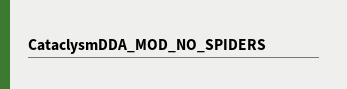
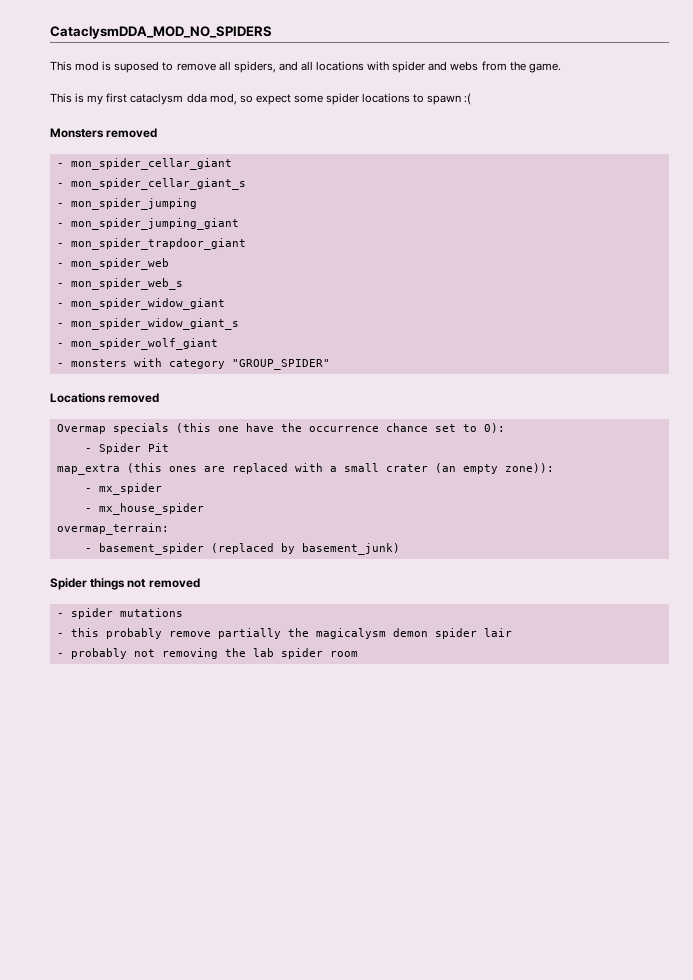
(266, 46) none -> [50,61,561,73] [50,93,472,105] [50,128,158,138] [56,158,232,170] [56,178,246,190] [56,198,197,210] [56,218,239,230] [56,238,246,250] [56,258,169,270] [56,278,183,290] [56,298,225,310] [56,318,239,330] [56,338,218,350] [56,358,330,370] [50,393,160,403] [56,423,505,434] [84,443,169,454] [56,463,554,475] [84,483,162,495] [84,503,204,515] [56,523,169,535] [84,543,400,555] [50,578,200,590] [56,608,183,619] [56,628,512,639] [56,648,358,659] // This mod is suposed to remove all spiders, and all locations with spider and webs from the game. // This is my first cataclysm dda mod, so expect some spider locations to spawn :( // Monsters removed // - mon_spider_cellar_giant // - mon_spider_cellar_giant_s // - mon_spider_jumping // - mon_spider_jumping_giant // - mon_spider_trapdoor_giant // - mon_spider_web // - mon_spider_web_s // - mon_spider_widow_giant // - mon_spider_widow_giant_s // - mon_spider_wolf_giant // - monsters with category "GROUP_SPIDER" // Locations removed // Overmap specials (this one have the occurrence chance set to 0): // - Spider Pit // map_extra (this ones are replaced with a small crater (an empty zone)): // - mx_spider // - mx_house_spider // overmap_terrain: // - basement_spider (replaced by basement_junk) // Spider things not removed // - spider mutations // - this probably remove partially the magicalysm demon spider lair // - probably not removing the lab spider room

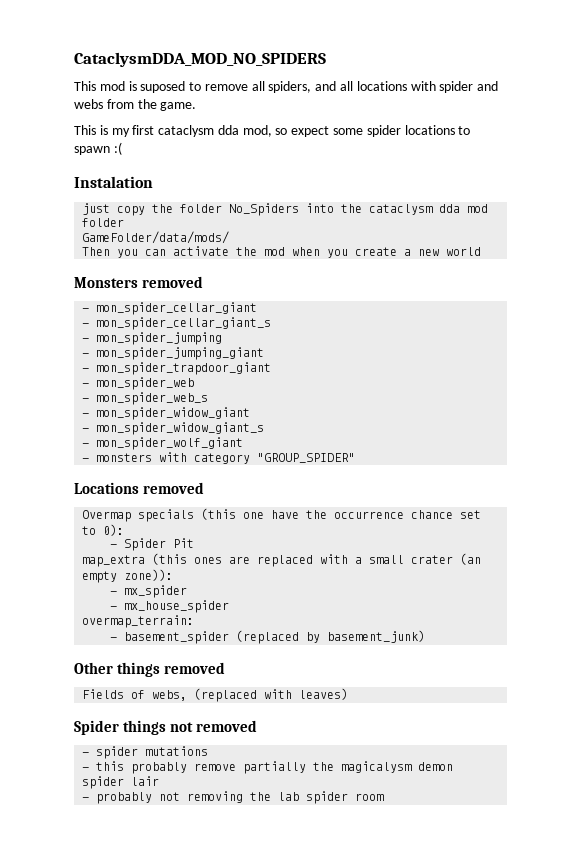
(472, 99) none -> [74,176,153,188] [82,203,489,216] [82,218,125,227] [82,231,230,244] [82,246,482,258] // Instalation // just copy the folder No_Spiders into the cataclysm dda mod folder // GameFolder/data/mods/ // Then you can activate the mod when you create a new world
(400, 549) none -> [74,662,225,677] [82,688,349,702] // Other things removed // Fields of webs, (replaced with leaves)

